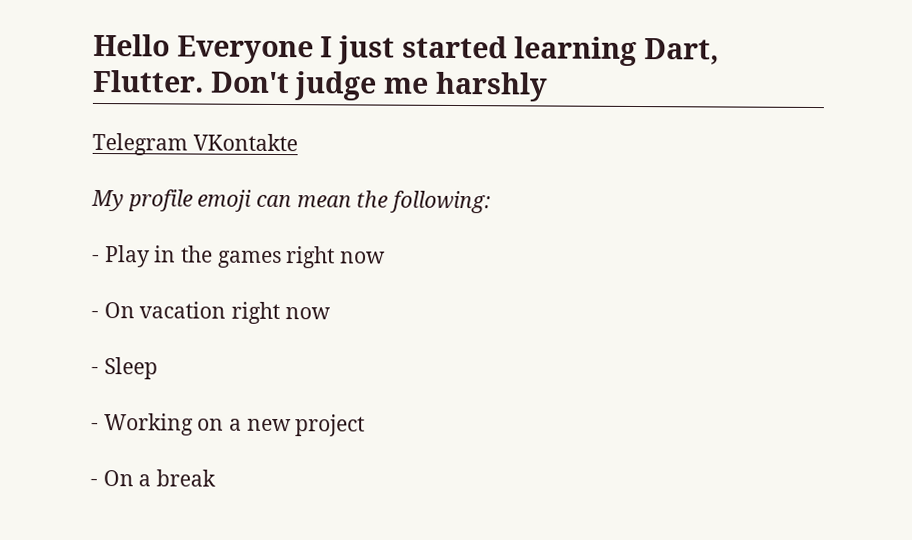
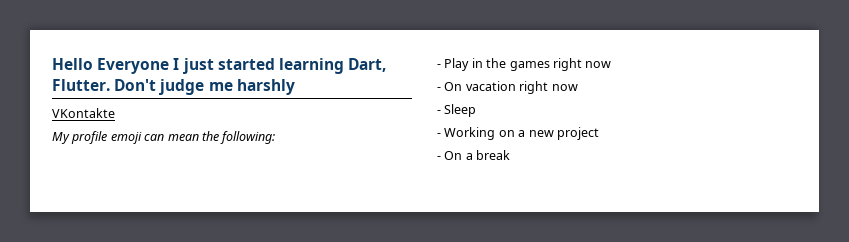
[92,132,188,156] Telegram -> (295, 87) none

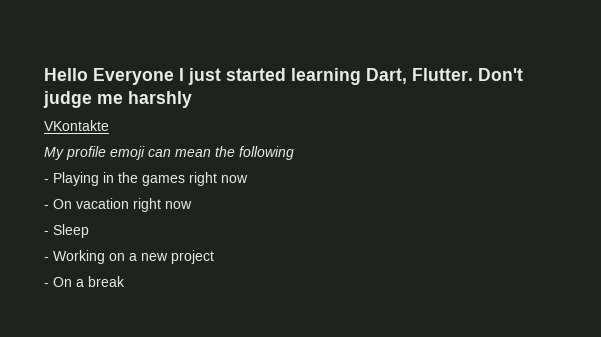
[220,131,276,144] [437,58,470,71] following: // - Play -> [239,146,294,160] [44,172,99,186] following // - Playing

